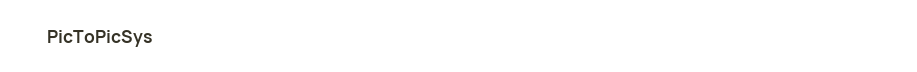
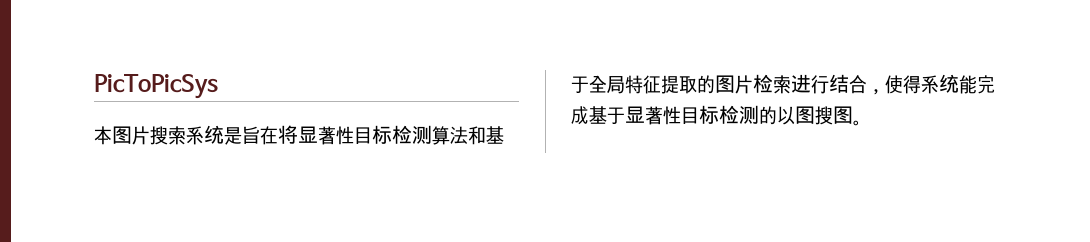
(152, 38) none -> [94,125,504,145] [571,74,995,95] [571,105,862,126] // 本图片搜索系统是旨在将显著性目标检测算法和基于全局特征提取的图片检索进行结合，使得系统能完成基于显著性目标检测的以图搜图。

